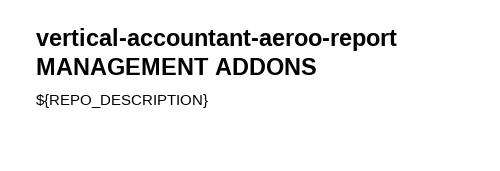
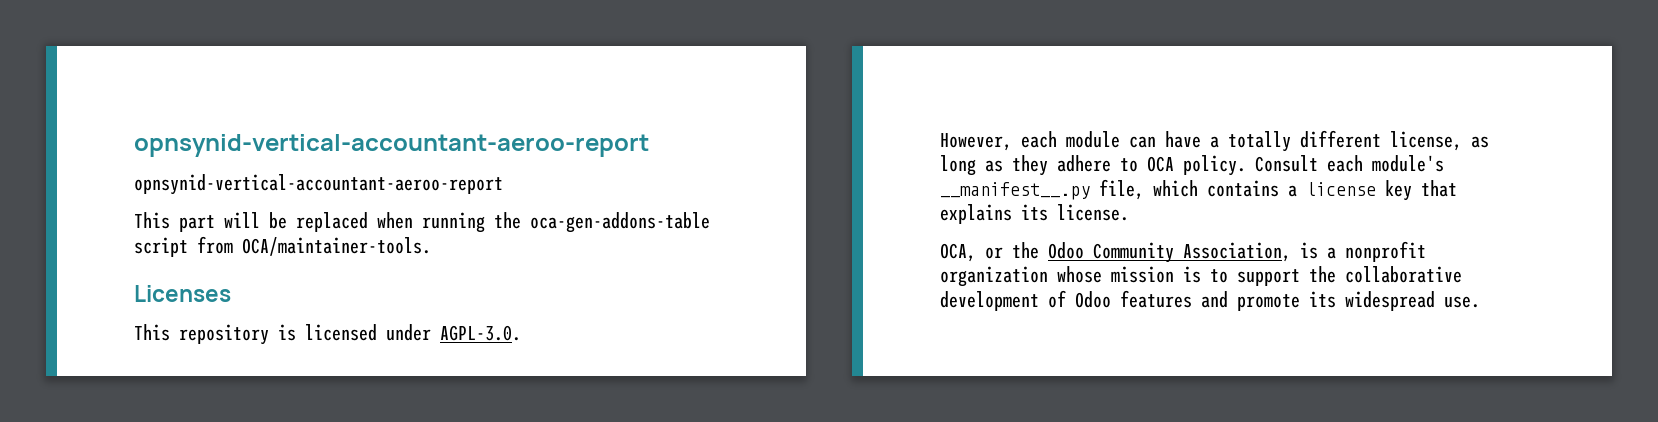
[36,28,397,51] [36,58,317,75] [36,94,208,108] vertical-accountant-aeroo-report MANAGEMENT ADDONS // ${REPO_DESCRIPTION} -> [134,134,649,157] [134,174,503,195] [134,212,710,233] [134,236,431,257] [134,285,231,302] [134,324,521,345] [940,130,1489,152] [940,155,1444,176] [940,179,1457,201] [940,204,1129,224] [940,241,1426,263] [940,266,1462,287] [940,290,1480,311] opnsynid-vertical-accountant-aeroo-report // opnsynid-vertical-accountant-aeroo-report // This part will be replaced when running the oca-gen-addons-table script from OCA/maintainer-tools. // Licenses // This repository is licensed under AGPL-3.0. // However, each module can have a totally different license, as long as they adhere to OCA policy. Consult each module's __manifest__.py file, which contains a license key that explains its license. // OCA, or the Odoo Community Association, is a nonprofit organization whose mission is to support the collaborative development of Odoo features and promote its widespread use.

